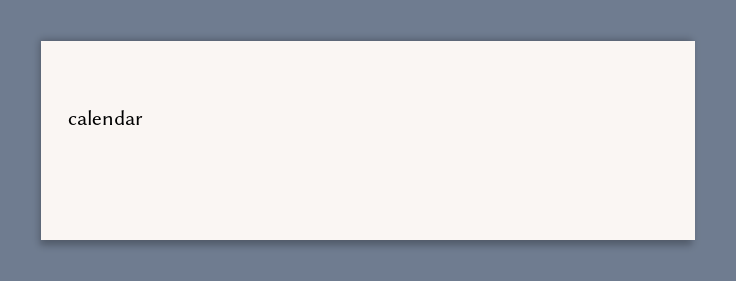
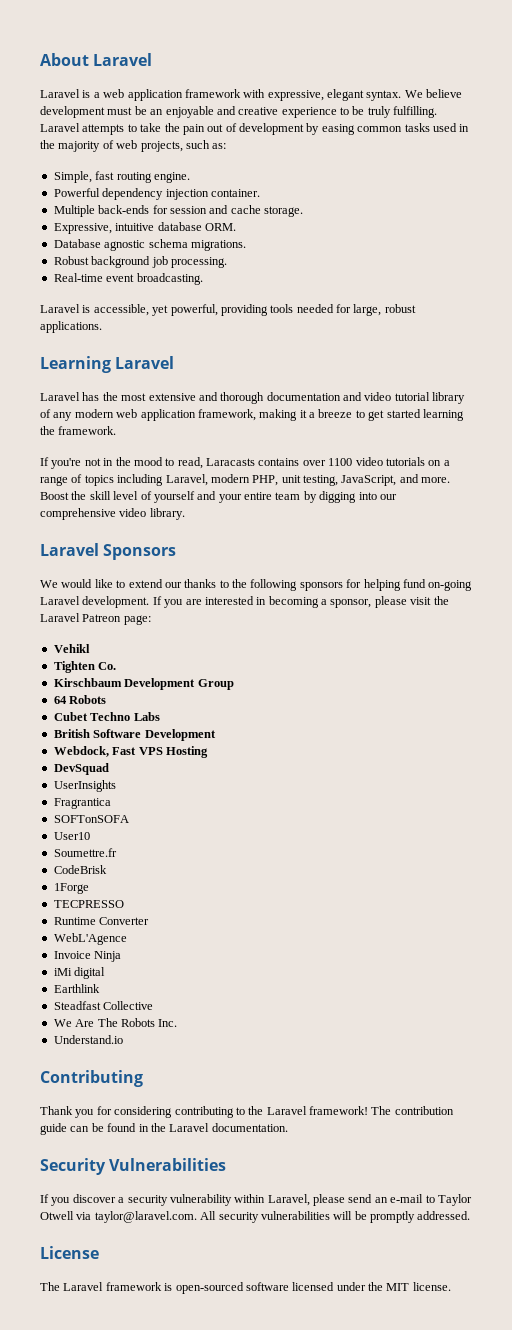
[68,110,143,125] calendar -> [40,53,153,66] [40,89,463,101] [40,106,438,118] [40,123,470,135] [40,140,227,152] [53,171,190,183] [53,188,260,200] [53,205,303,217] [53,222,236,234] [53,239,246,251] [53,256,227,268] [53,273,203,285] [40,304,416,316] [40,321,102,333] [40,356,175,373] [40,392,466,404] [40,409,464,421] [40,426,117,435] [40,457,450,469] [40,474,451,486] [40,491,397,503] [40,508,185,520] [40,543,177,560] [40,579,473,591] [40,596,449,608] [40,613,151,625] [53,644,90,653] [53,661,117,673] [53,678,234,690] [53,695,107,704] [53,712,160,721] [53,729,216,741] [53,746,208,758] [53,763,109,775] [53,780,116,792] [53,798,111,809] [53,815,129,823] [53,832,90,840] [53,848,117,857] [53,865,107,874] [53,883,89,894] [53,900,124,908] [53,917,150,925] [53,933,127,945] [53,951,122,962] [53,967,106,979] [53,984,100,993] [53,1001,154,1010] [53,1018,178,1027] [53,1035,123,1044] [40,1070,143,1087] [40,1106,454,1118] [40,1123,288,1135] [40,1158,227,1175] [40,1194,472,1206] [40,1211,471,1223] [40,1246,99,1259] [40,1282,451,1294] About Laravel // Laravel is a web application framework with expressive, elegant syntax. We believe development must be an enjoyable and creative experience to be truly fulfilling. Laravel attempts to take the pain out of development by easing common tasks used in the majority of web projects, such as: // Simple, fast routing engine. // Powerful dependency injection container. // Multiple back-ends for session and cache storage. // Expressive, intuitive database ORM. // Database agnostic schema migrations. // Robust background job processing. // Real-time event broadcasting. // Laravel is accessible, yet powerful, providing tools needed for large, robust applications. // Learning Laravel // Laravel has the most extensive and thorough documentation and video tutorial library of any modern web application framework, making it a breeze to get started learning the framework. // If you're not in the mood to read, Laracasts contains over 1100 video tutorials on a range of topics including Laravel, modern PHP, unit testing, JavaScript, and more. Boost the skill level of yourself and your entire team by digging into our comprehensive video library. // Laravel Sponsors // We would like to extend our thanks to the following sponsors for helping fund on-going Laravel development. If you are interested in becoming a sponsor, please visit the Laravel Patreon page: // Vehikl // Tighten Co. // Kirschbaum Development Group // 64 Robots // Cubet Techno Labs // British Software Development // Webdock, Fast VPS Hosting // DevSquad // UserInsights // Fragrantica // SOFTonSOFA // User10 // Soumettre.fr // CodeBrisk // 1Forge // TECPRESSO // Runtime Converter // WebL'Agence // Invoice Ninja // iMi digital // Earthlink // Steadfast Collective // We Are The Robots Inc. // Understand.io // Contributing // Thank you for considering contributing to the Laravel framework! The contribution guide can be found in the Laravel documentation. // Security Vulnerabilities // If you discover a security vulnerability within Laravel, please send an e-mail to Taylor Otwell via taylor@laravel.com. All security vulnerabilities will be promptly addressed. // License // The Laravel framework is open-sourced software licensed under the MIT license.

